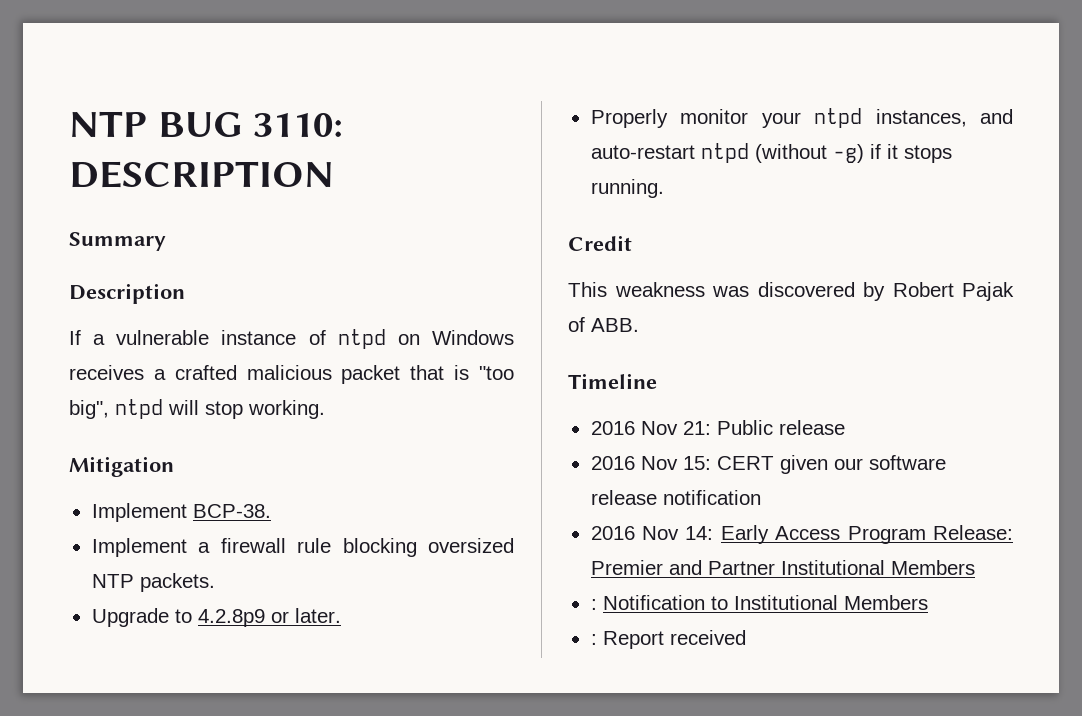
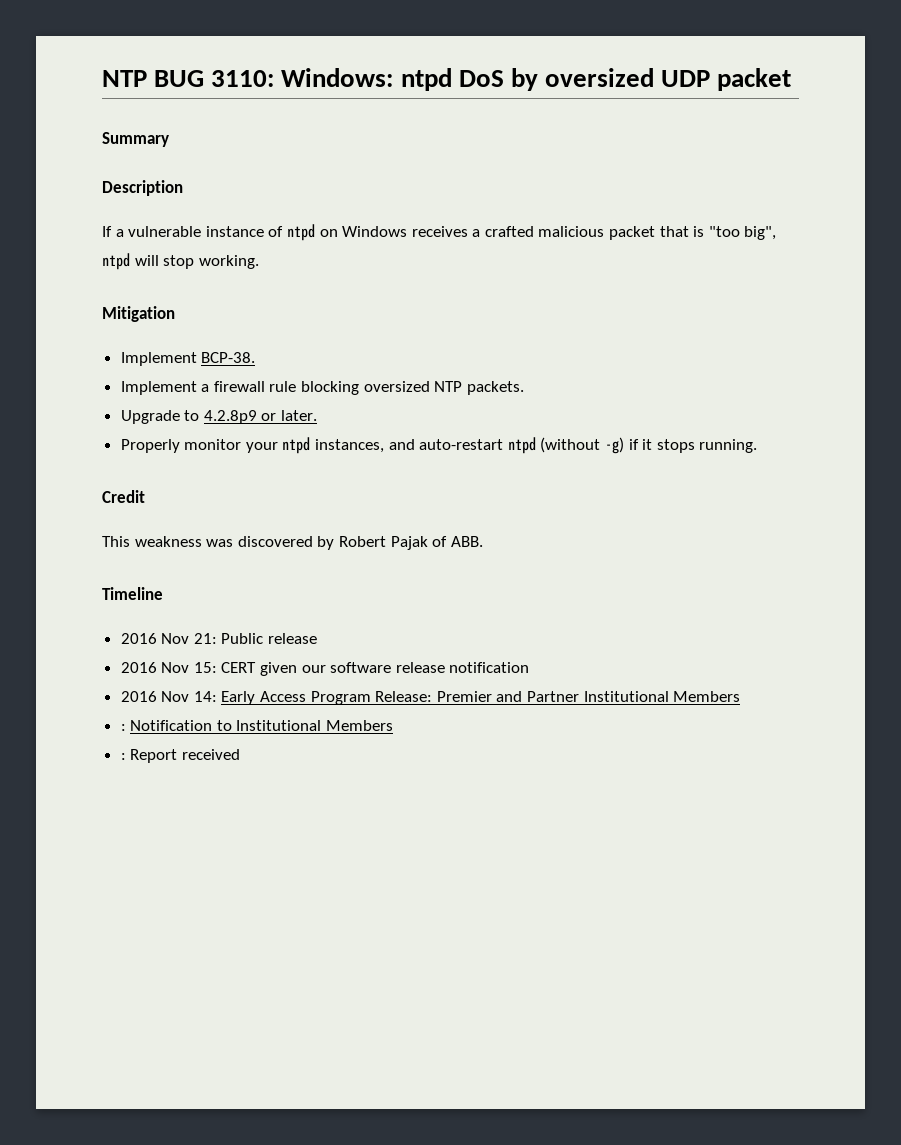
[69,161,334,188] DESCRIPTION -> [281,68,792,91] Windows: ntpd DoS by oversized UDP packet

